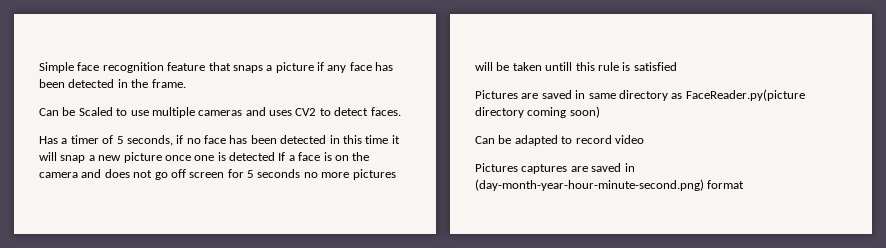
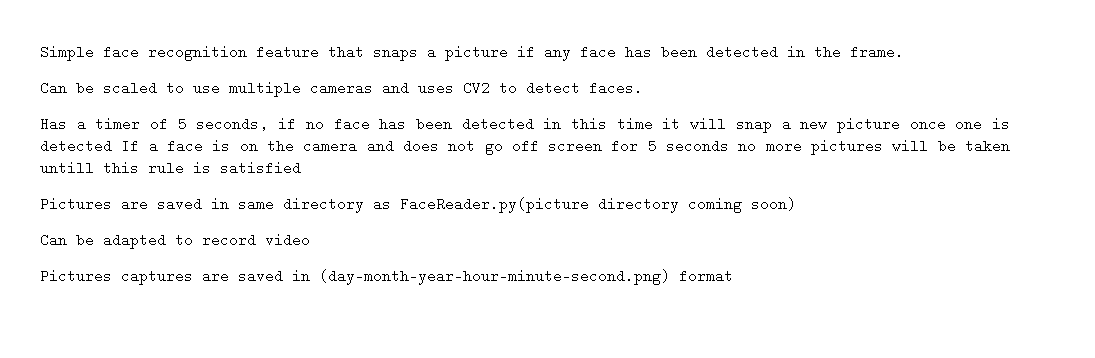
[78,107,113,116] Scaled -> [103,81,157,95] scaled

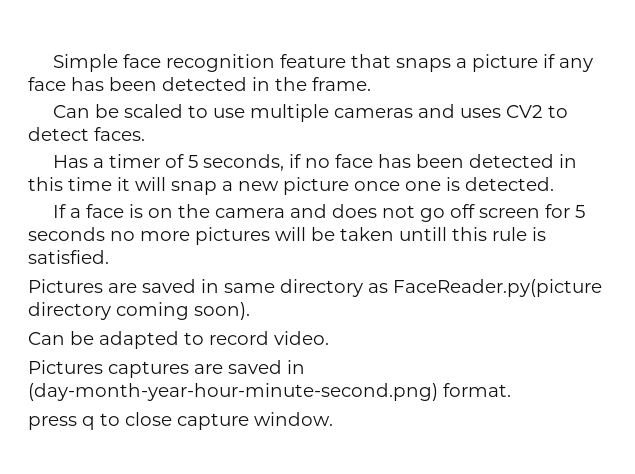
[40,139,112,153] detected -> [465,177,554,191] detected. //
[220,161,301,175] satisfied -> [28,250,109,264] satisfied.
[751,197,796,211] soon) -> [194,302,250,320] soon).
[265,233,310,247] video -> [274,331,329,345] video.
[679,269,733,283] format -> [443,383,511,397] [28,412,333,430] format. // press q to close capture window.

